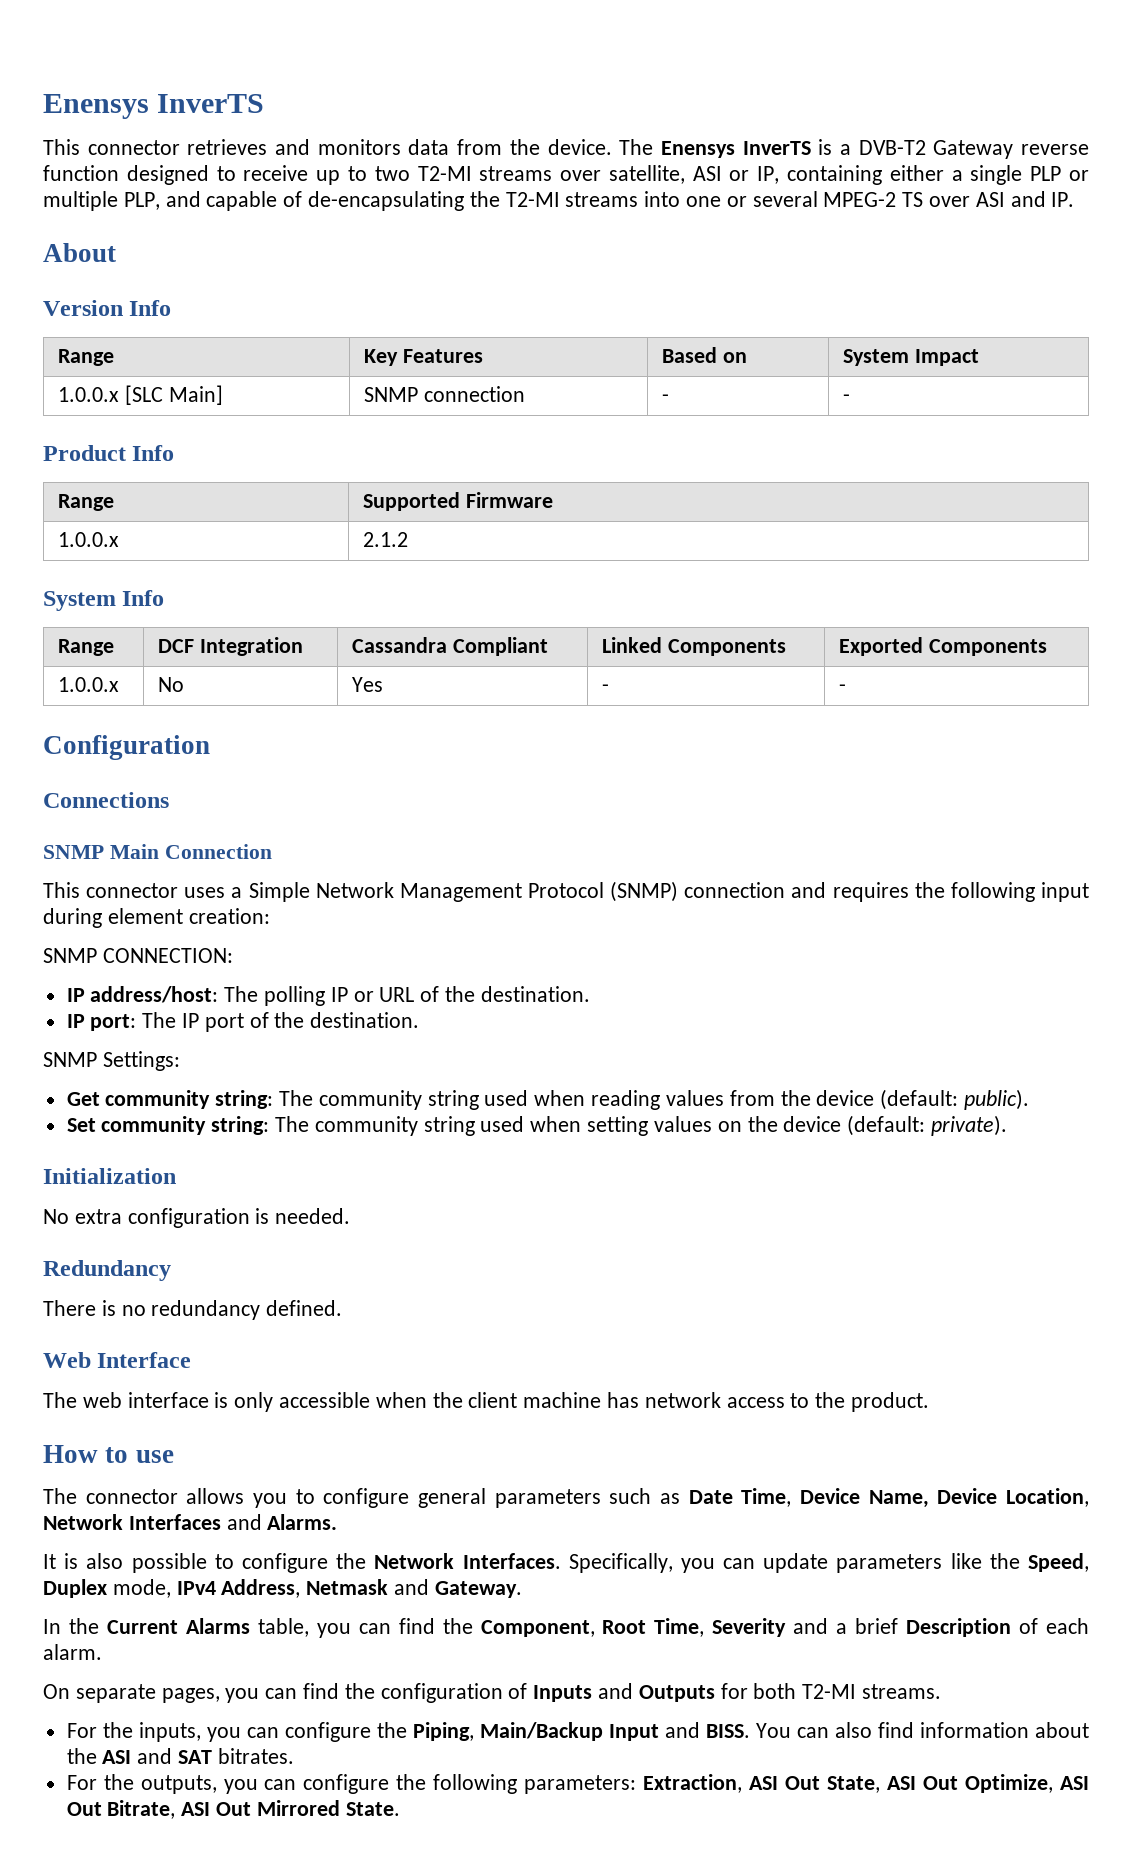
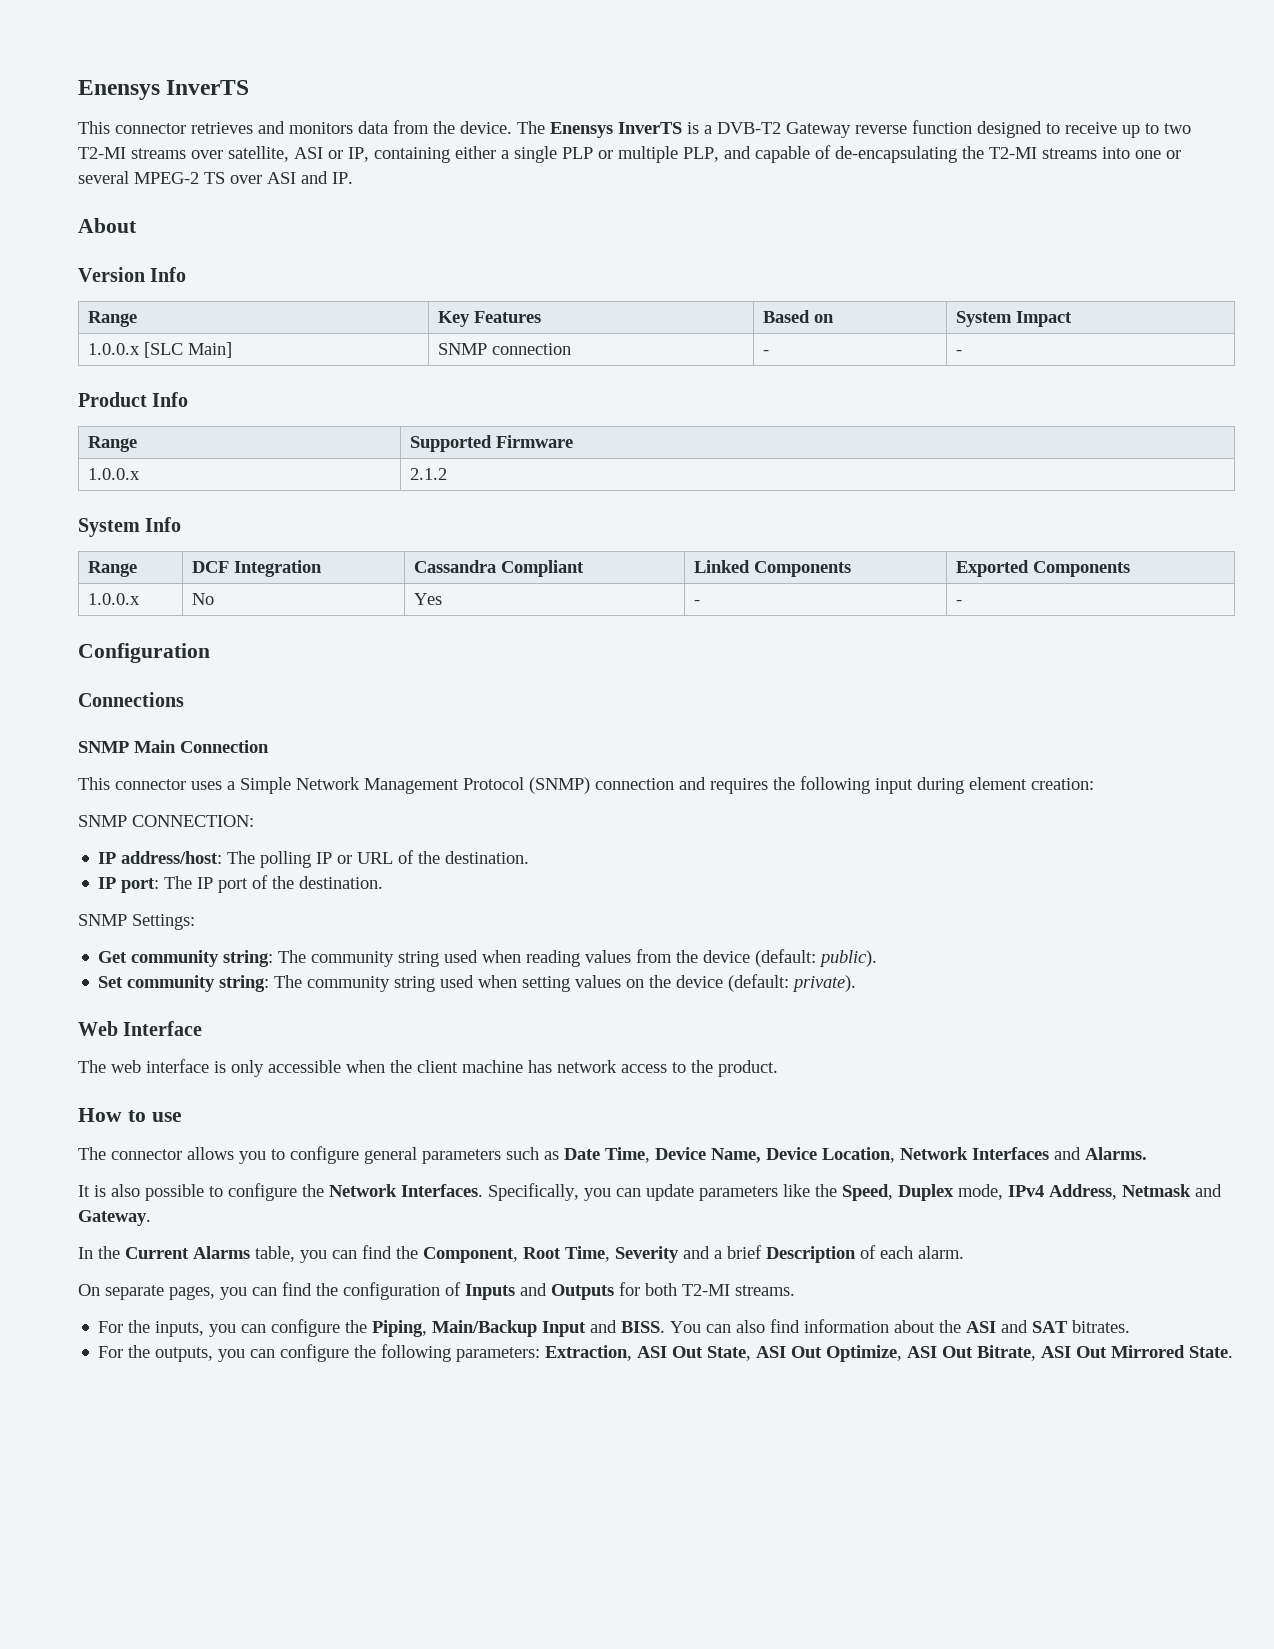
[43,1168,176,1184] [43,1208,351,1228] [43,1260,171,1281] [43,1300,343,1320] // Initialization // No extra configuration is needed. // Redundancy // There is no redundancy defined. -> (857, 983) none

